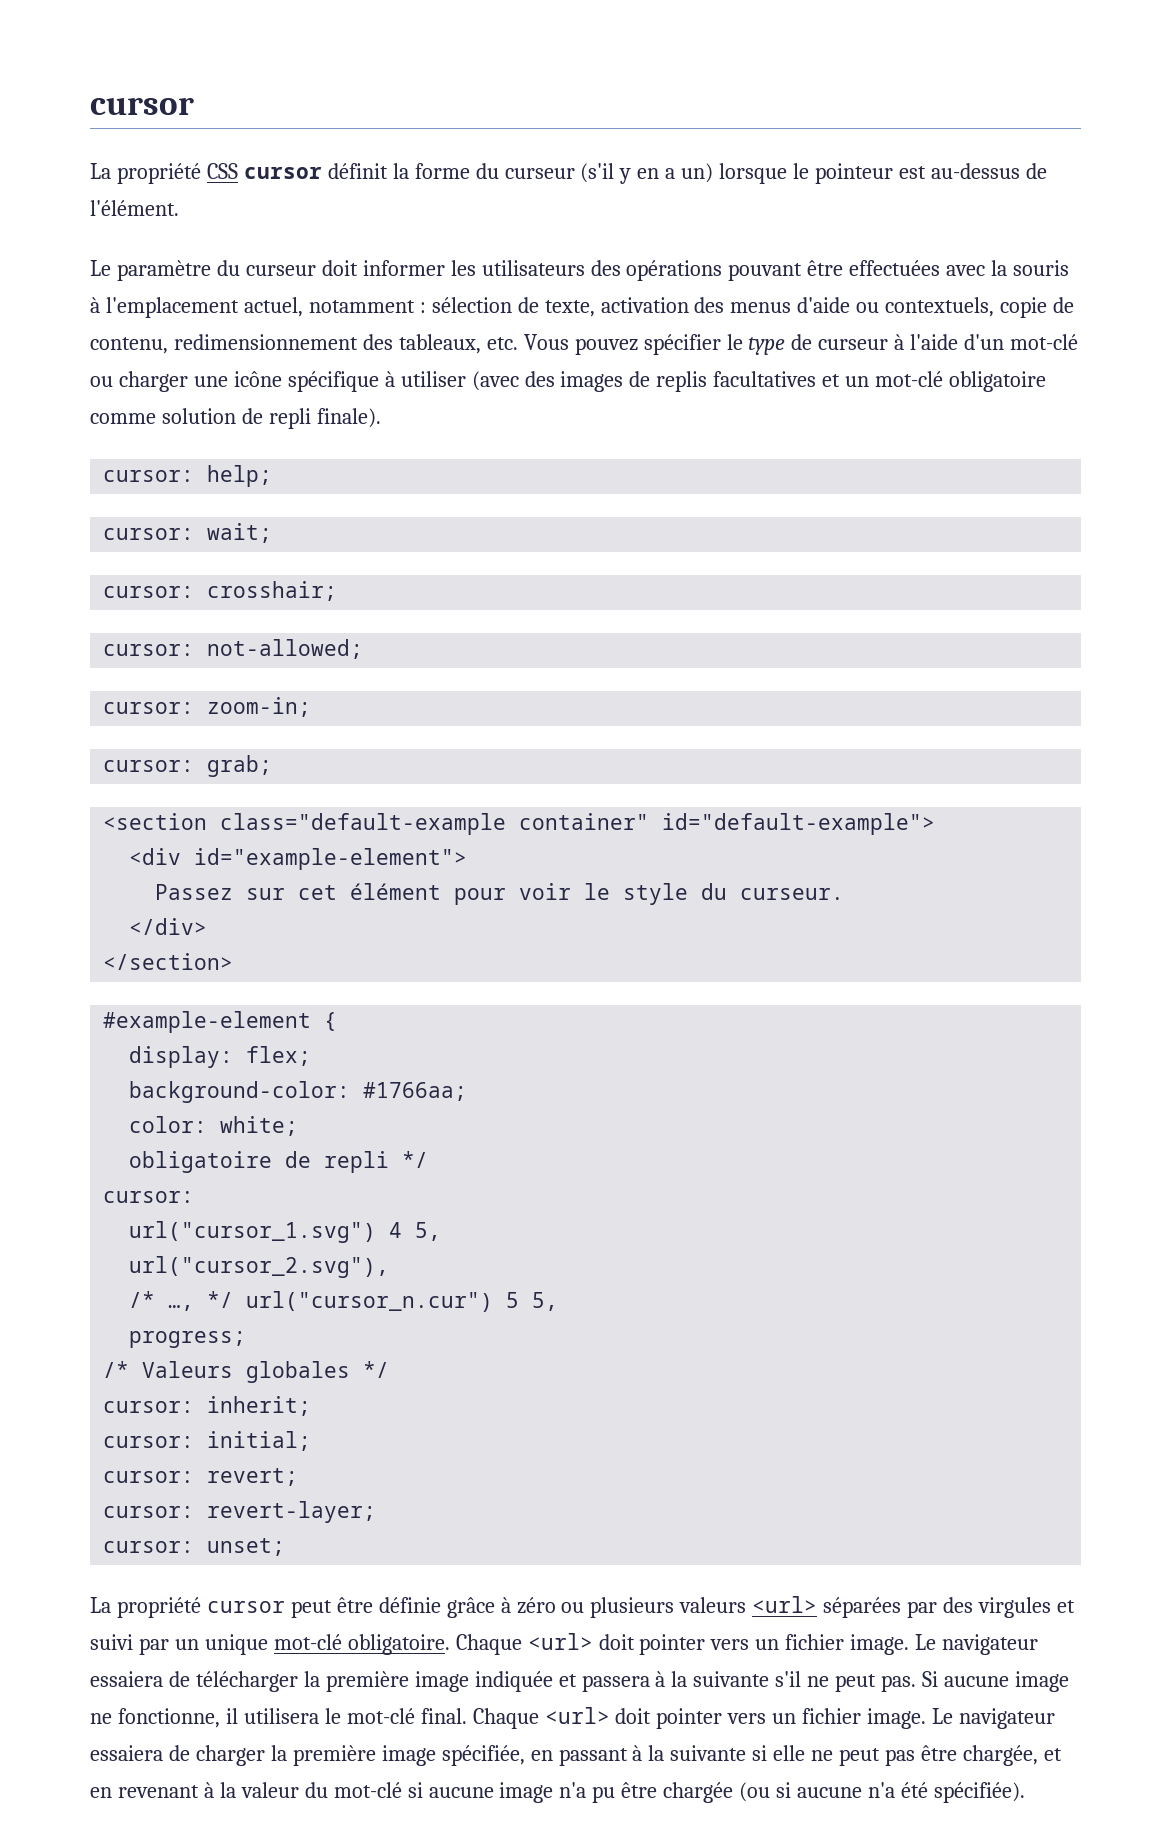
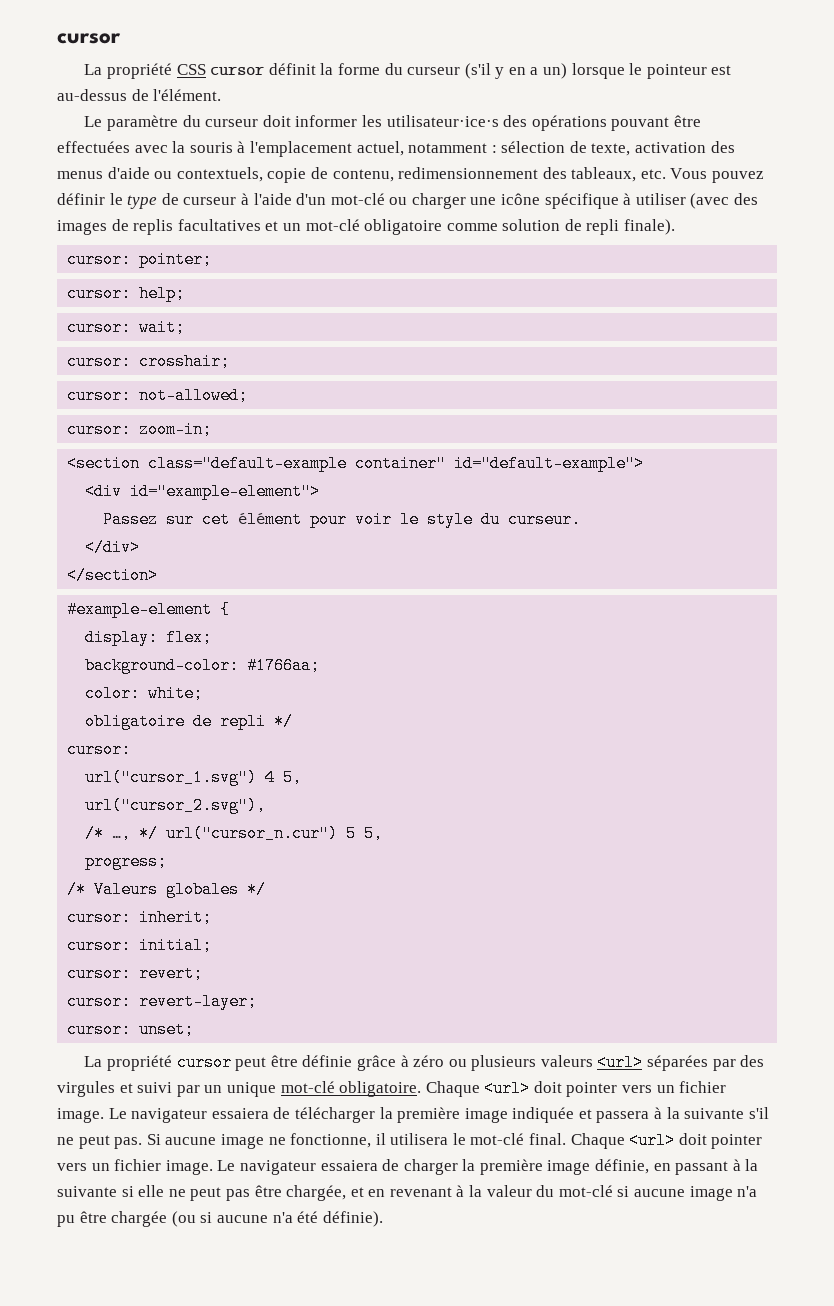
[481,260,585,276] utilisateurs -> [386,115,499,127] utilisateur·ice·s
[643,334,721,355] spécifier -> [57,193,105,205] définir
(381, 418) none -> [67,251,213,268] // cursor: pointer;
[103,755,273,777] // cursor: grab; -> (213, 429) none
[441,1745,525,1766] spécifiée, -> [595,1159,650,1174] définie,
[933,1782,1025,1803] spécifiée). -> [322,1211,383,1227] définie).

